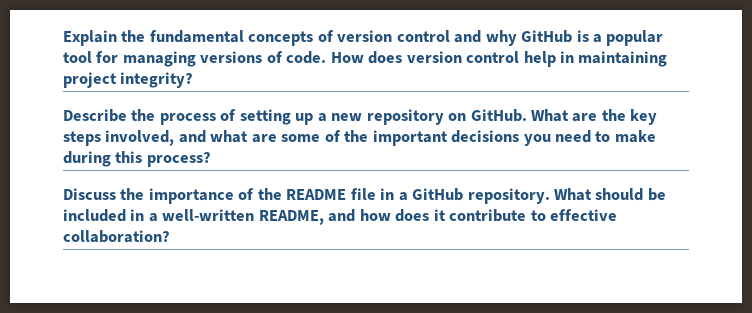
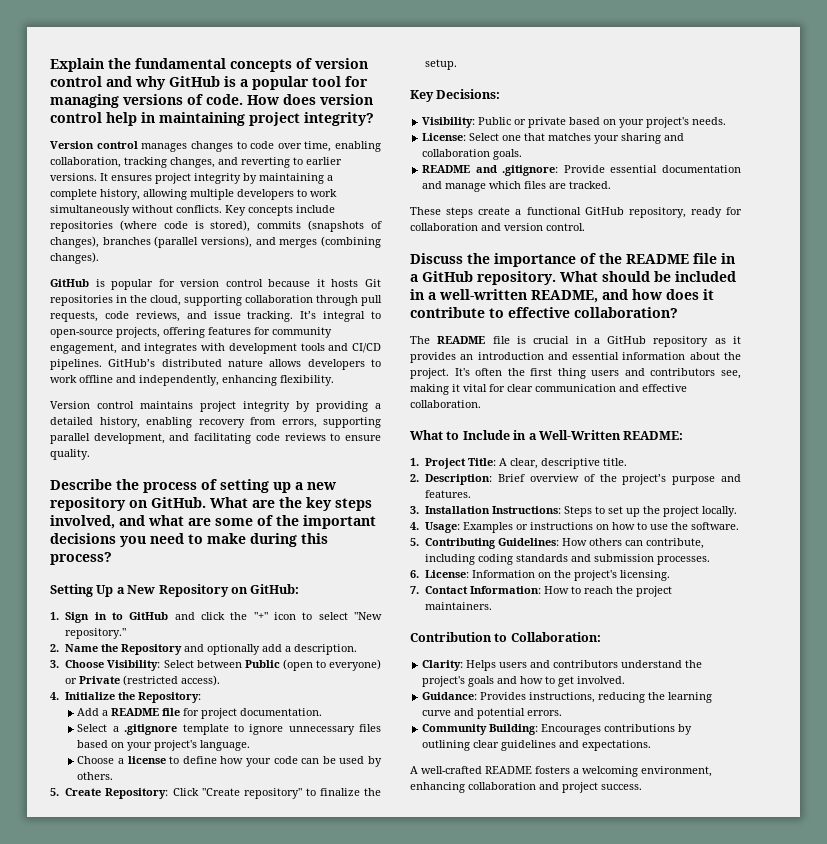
(194, 80) none -> [50,141,381,152] [50,157,342,168] [50,173,333,184] [50,189,337,200] [50,205,335,216] [50,220,382,232] [50,236,381,248] [50,252,99,264] [50,279,381,290] [50,295,382,306] [50,311,381,322] [50,327,332,338] [50,343,381,354] [50,359,381,370] [50,375,334,386] [50,401,381,412] [50,417,381,428] [50,433,382,444] [50,449,90,460] // Version control manages changes to code over time, enabling collaboration, tracking changes, and reverting to earlier versions. It ensures project integrity by maintaining a complete history, allowing multiple developers to work simultaneously without conflicts. Key concepts include repositories (where code is stored), commits (snapshots of changes), branches (parallel versions), and merges (combining changes). // GitHub is popular for version control because it hosts Git repositories in the cloud, supporting collaboration through pull requests, code reviews, and issue tracking. It’s integral to open-source projects, offering features for community engagement, and integrates with development tools and CI/CD pipelines. GitHub’s distributed nature allows developers to work offline and independently, enhancing flexibility. // Version control maintains project integrity by providing a detailed history, enabling recovery from errors, supporting parallel development, and facilitating code reviews to ensure quality.
(211, 159) none -> [50,584,300,597] [50,612,382,623] [65,628,127,639] [50,644,358,655] [50,659,381,671] [65,675,221,686] [50,692,202,703] [77,708,323,719] [77,724,381,735] [77,740,251,751] [77,756,382,767] [77,772,114,780] [50,788,381,799] [425,59,458,70] [410,89,501,102] [422,117,727,128] [422,133,685,144] [422,149,523,160] [422,165,741,176] [422,181,612,192] [410,207,742,218] [410,223,585,231] // Setting Up a New Repository on GitHub: // 1. Sign in to GitHub and click the "+" icon to select "New repository." // 2. Name the Repository and optionally add a description. // 3. Choose Visibility: Select between Public (open to everyone) or Private (restricted access). // 4. Initialize the Repository: // Add a README file for project documentation. // Select a .gitignore template to ignore unnecessary files based on your project's language. // Choose a license to define how your code can be used by others. // 5. Create Repository: Click "Create repository" to finalize the setup. // Key Decisions: // Visibility: Public or private based on your project's needs. // License: Select one that matches your sharing and collaboration goals. // README and .gitignore: Provide essential documentation and manage which files are tracked. // These steps create a functional GitHub repository, ready for collaboration and version control.
(170, 236) none -> [410,336,741,347] [410,352,741,363] [410,368,741,379] [410,384,687,395] [410,400,481,408] [410,430,684,440] [410,458,628,469] [410,474,741,485] [425,490,472,498] [410,506,738,517] [410,522,740,533] [410,538,705,549] [425,554,711,565] [410,570,671,581] [410,586,673,597] [425,602,493,610] [410,632,601,642] [422,660,703,671] [422,676,626,687] [422,692,713,703] [422,708,563,719] [422,724,693,735] [422,740,652,751] [410,766,712,777] [410,782,642,793] // The README file is crucial in a GitHub repository as it provides an introduction and essential information about the project. It's often the first thing users and contributors see, making it vital for clear communication and effective collaboration. // What to Include in a Well-Written README: // 1. Project Title: A clear, descriptive title. // 2. Description: Brief overview of the project’s purpose and features. // 3. Installation Instructions: Steps to set up the project locally. // 4. Usage: Examples or instructions on how to use the software. // 5. Contributing Guidelines: How others can contribute, including coding standards and submission processes. // 6. License: Information on the project's licensing. // 7. Contact Information: How to reach the project maintainers. // Contribution to Collaboration: // Clarity: Helps users and contributors understand the project's goals and how to get involved. // Guidance: Provides instructions, reducing the learning curve and potential errors. // Community Building: Encourages contributions by outlining clear guidelines and expectations. // A well-crafted README fosters a welcoming environment, enhancing collaboration and project success.

